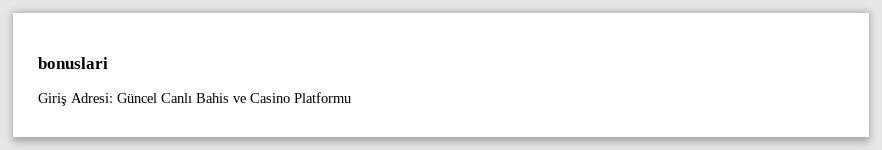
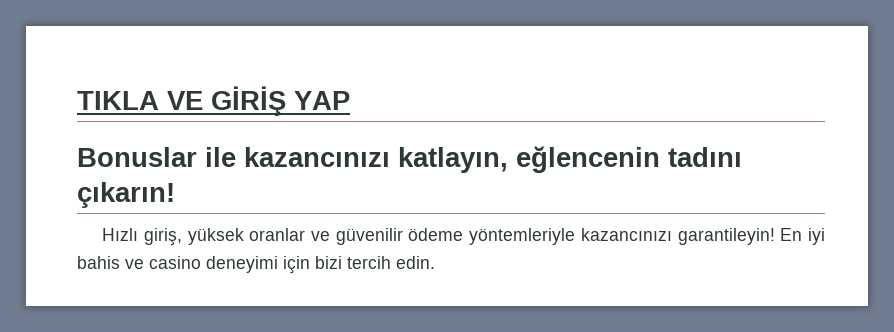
[38,57,108,69] [38,92,351,106] bonuslari // Giriş Adresi: Güncel Canlı Bahis ve Casino Platformu -> [77,86,350,116] [77,146,742,173] [77,182,175,208] [102,228,826,246] [77,256,435,274] TIKLA VE GİRİŞ YAP // Bonuslar ile kazancınızı katlayın, eğlencenin tadını çıkarın! // Hızlı giriş, yüksek oranlar ve güvenilir ödeme yöntemleriyle kazancınızı garantileyin! En iyi bahis ve casino deneyimi için bizi tercih edin.

